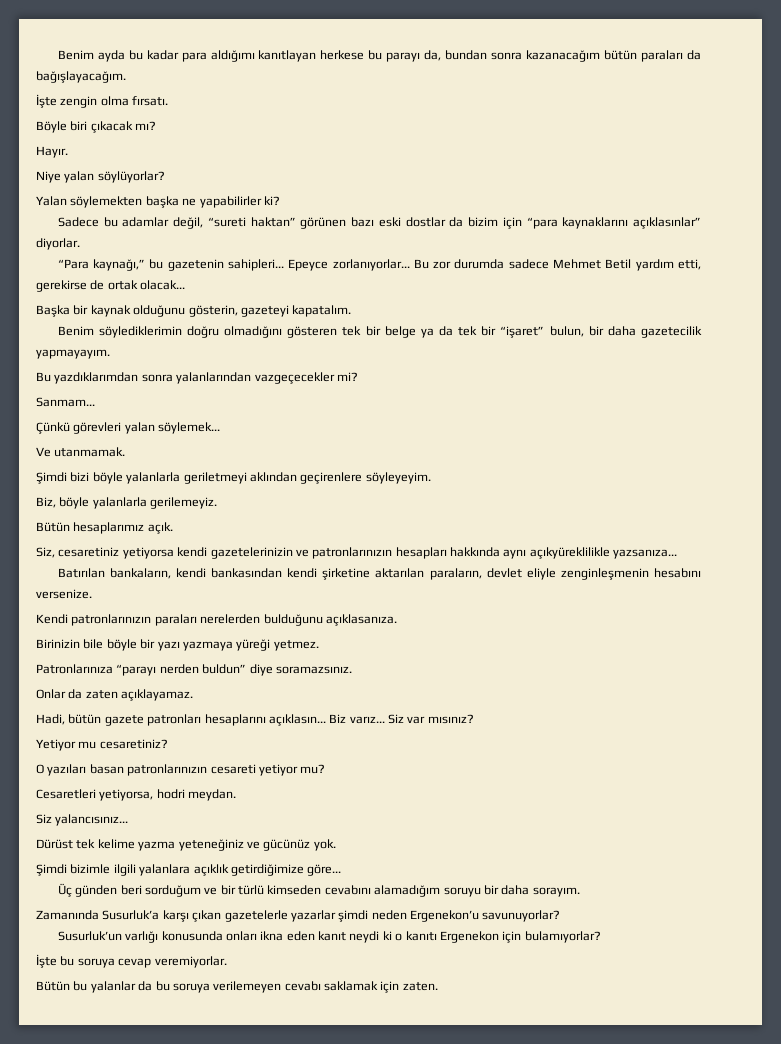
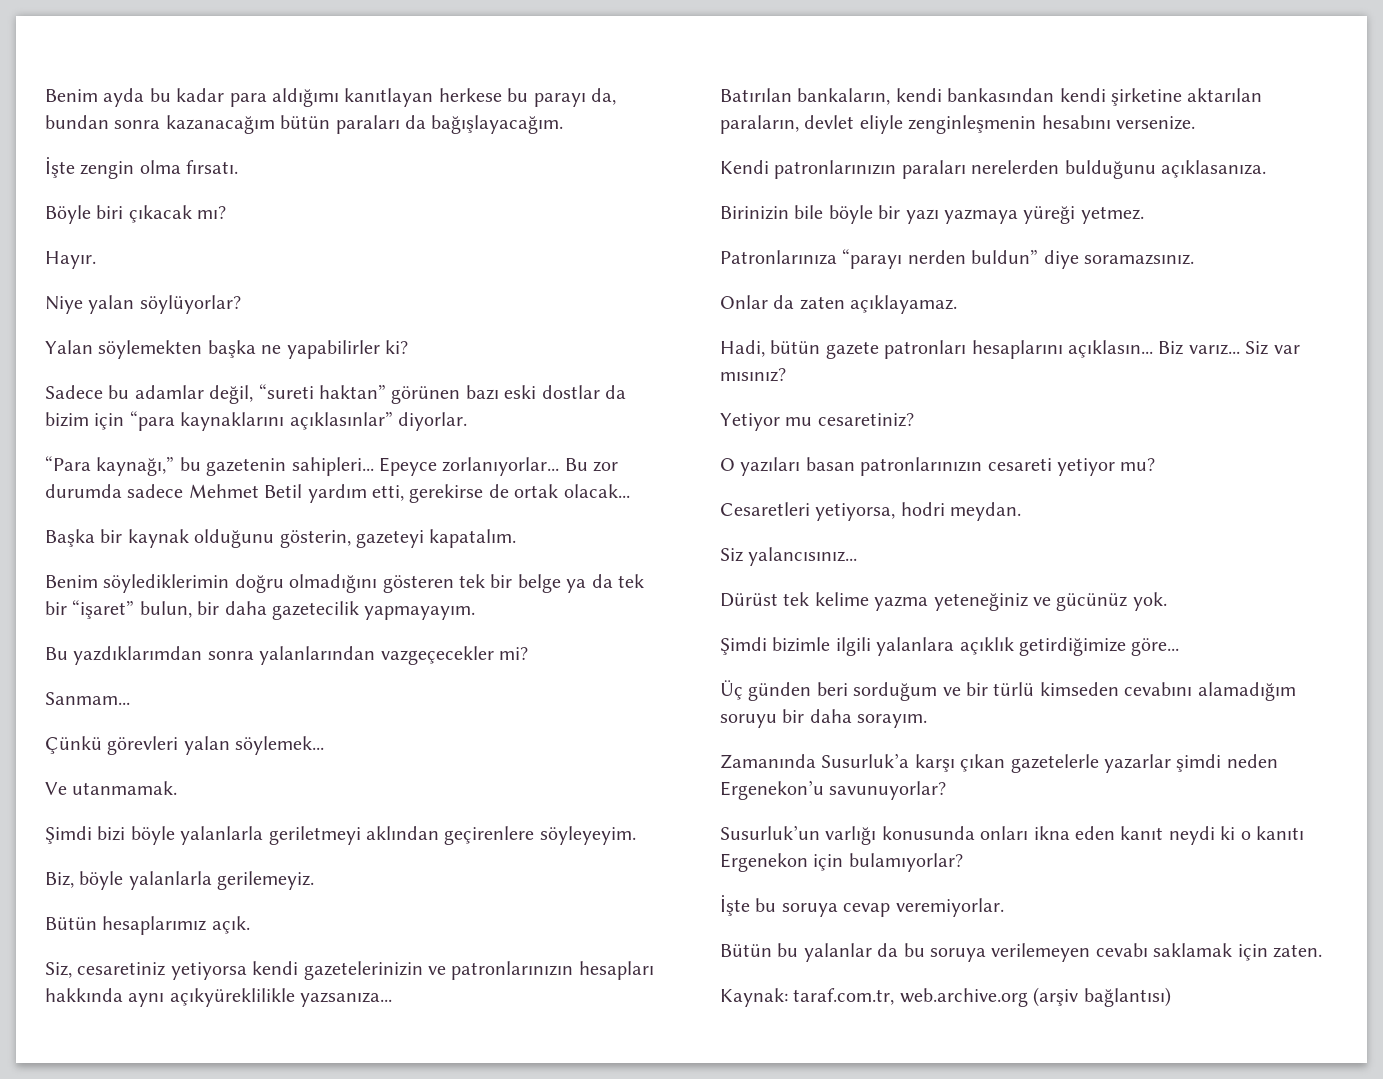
(438, 986) none -> [720,987,1171,1007] // Kaynak: taraf.com.tr, web.archive.org (arşiv bağlantısı)

